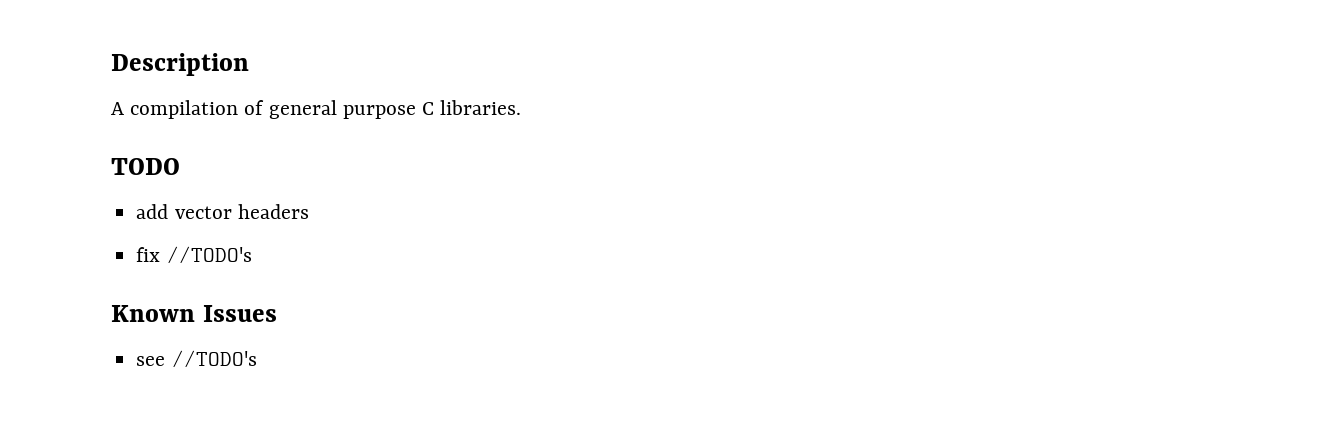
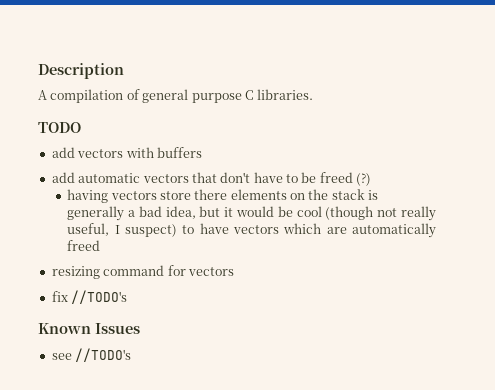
[174,204,309,219] vector headers -> [77,147,202,158] [51,172,372,186] [67,189,379,203] [67,206,436,221] [67,223,436,238] [67,240,101,251] [51,265,234,279] vectors with buffers // add automatic vectors that don't have to be freed (?) // having vectors store there elements on the stack is generally a bad idea, but it would be cool (though not really useful, I suspect) to have vectors which are automatically freed // resizing command for vectors

